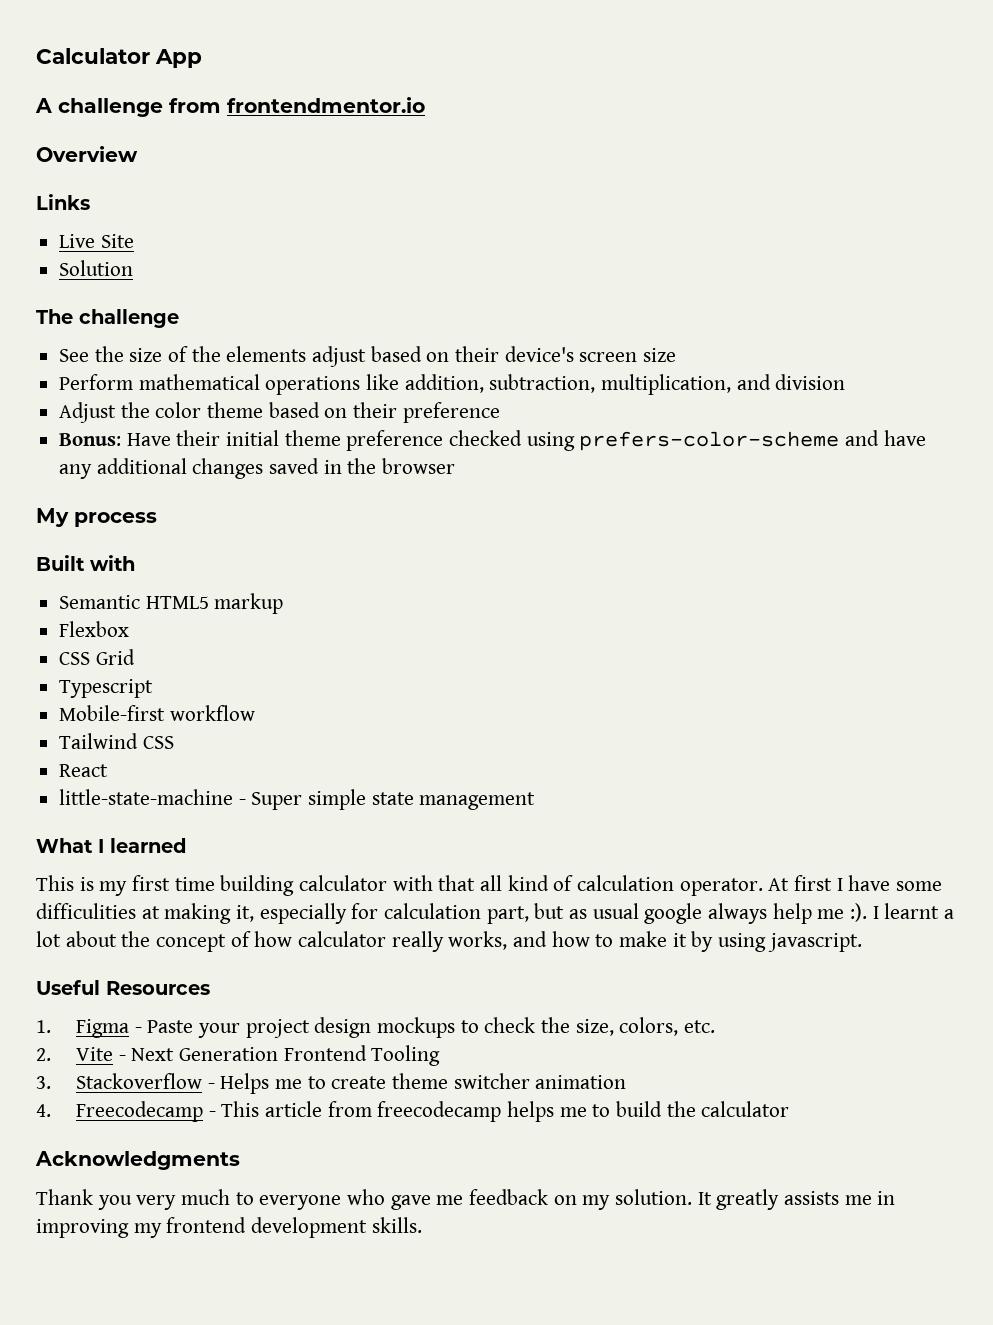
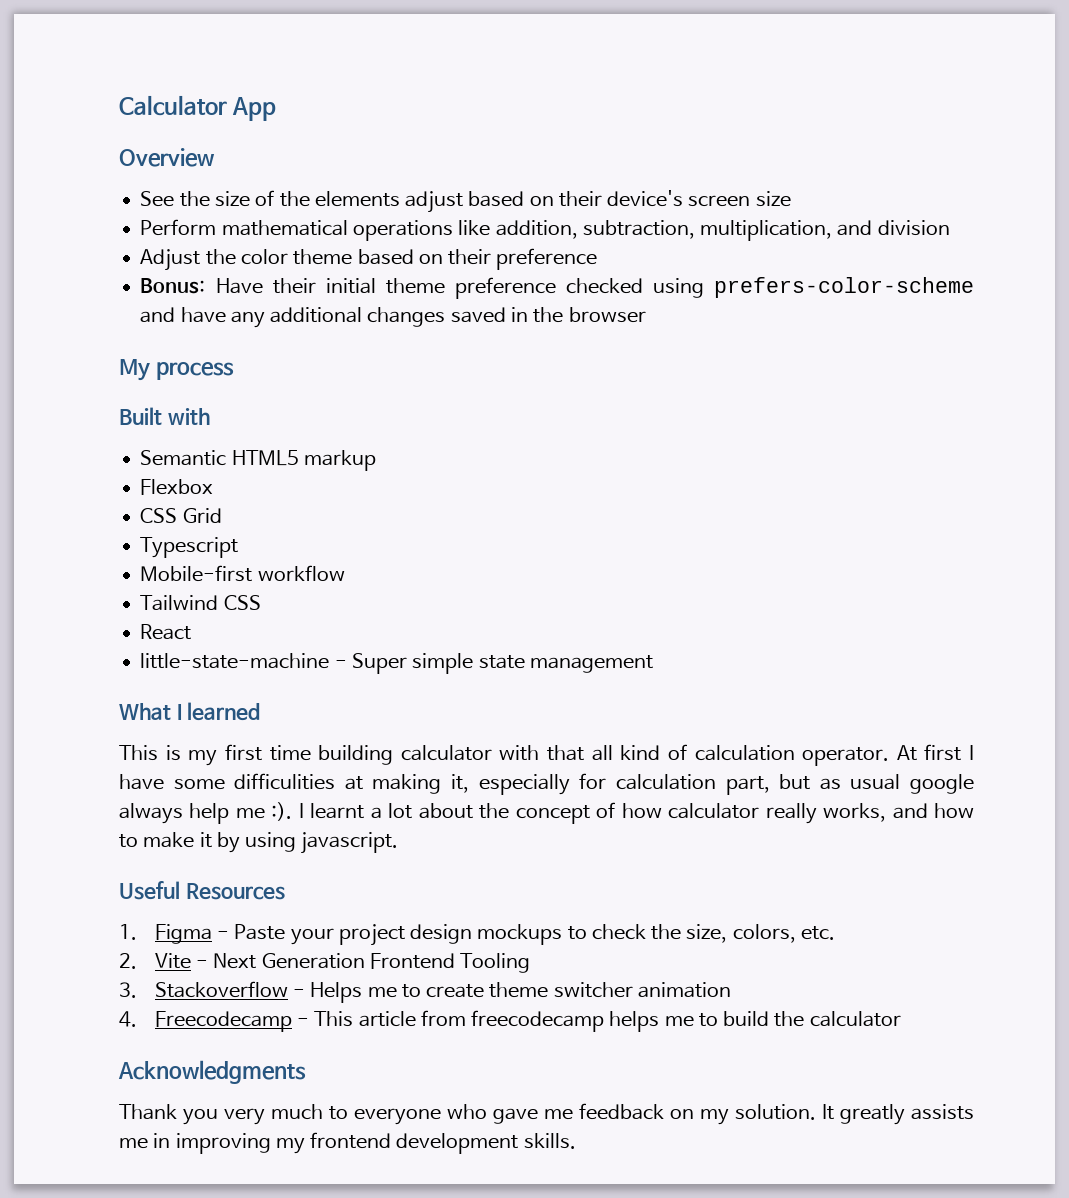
[35,97,425,117] [36,146,138,162] [36,194,90,210] [59,234,134,248] [59,260,134,276] [36,309,179,328] A challenge from frontendmentor.io // Overview // Links // Live Site // Solution // The challenge -> [119,148,215,167] Overview

